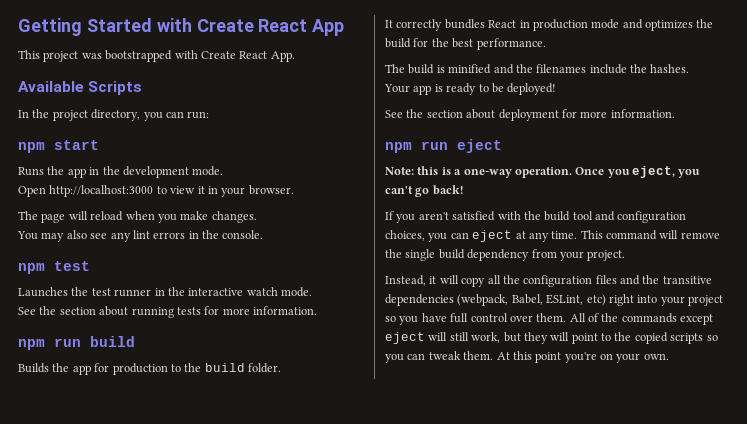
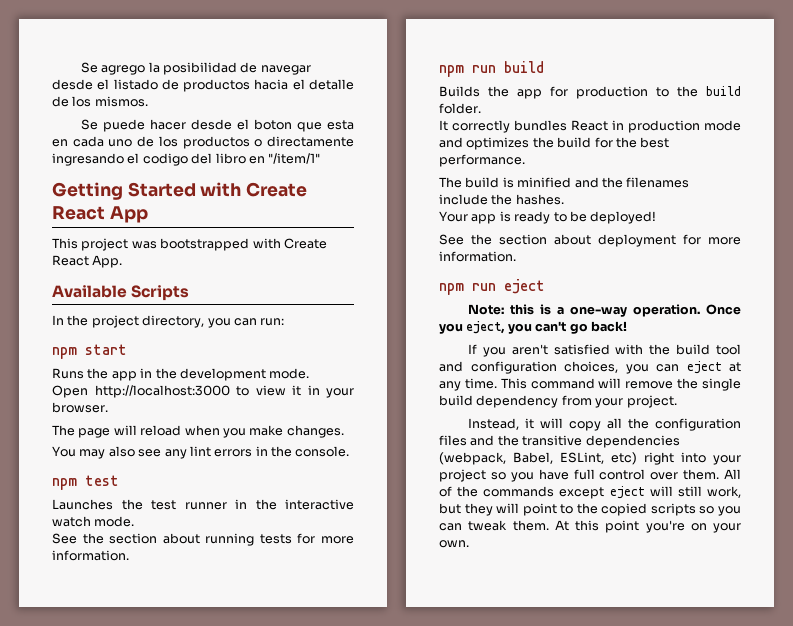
(18, 27) none -> [80,62,311,75] [52,79,354,92] [52,96,148,107] [80,119,354,132] [52,136,354,149] [52,153,321,166] Se agrego la posibilidad de navegar desde el listado de productos hacia el detalle de los mismos. // Se puede hacer desde el boton que esta en cada uno de los productos o directamente ingresando el codigo del libro en "/item/1" //

